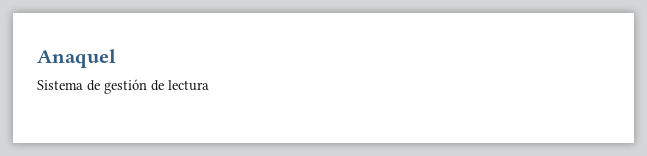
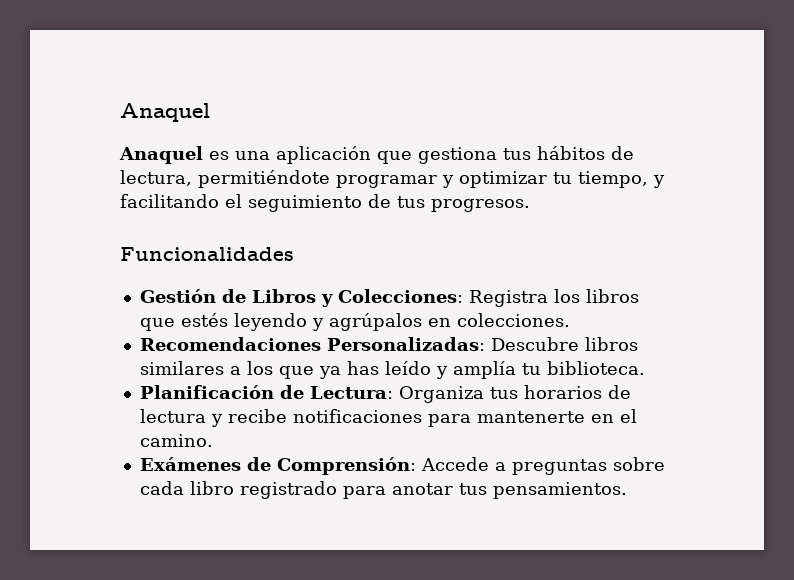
[37,79,209,94] Sistema de gestión de lectura -> [119,146,634,164] [120,170,665,188] [120,194,530,212] [120,247,294,261] [139,289,639,307] [139,313,570,331] [139,337,638,351] [139,361,645,379] [139,385,631,403] [139,409,637,427] [139,434,213,447] [139,457,665,475] [139,481,627,499] Anaquel es una aplicación que gestiona tus hábitos de lectura, permitiéndote programar y optimizar tu tiempo, y facilitando el seguimiento de tus progresos. // Funcionalidades // Gestión de Libros y Colecciones: Registra los libros que estés leyendo y agrúpalos en colecciones. // Recomendaciones Personalizadas: Descubre libros similares a los que ya has leído y amplía tu biblioteca. // Planificación de Lectura: Organiza tus horarios de lectura y recibe notificaciones para mantenerte en el camino. // Exámenes de Comprensión: Accede a preguntas sobre cada libro registrado para anotar tus pensamientos.

